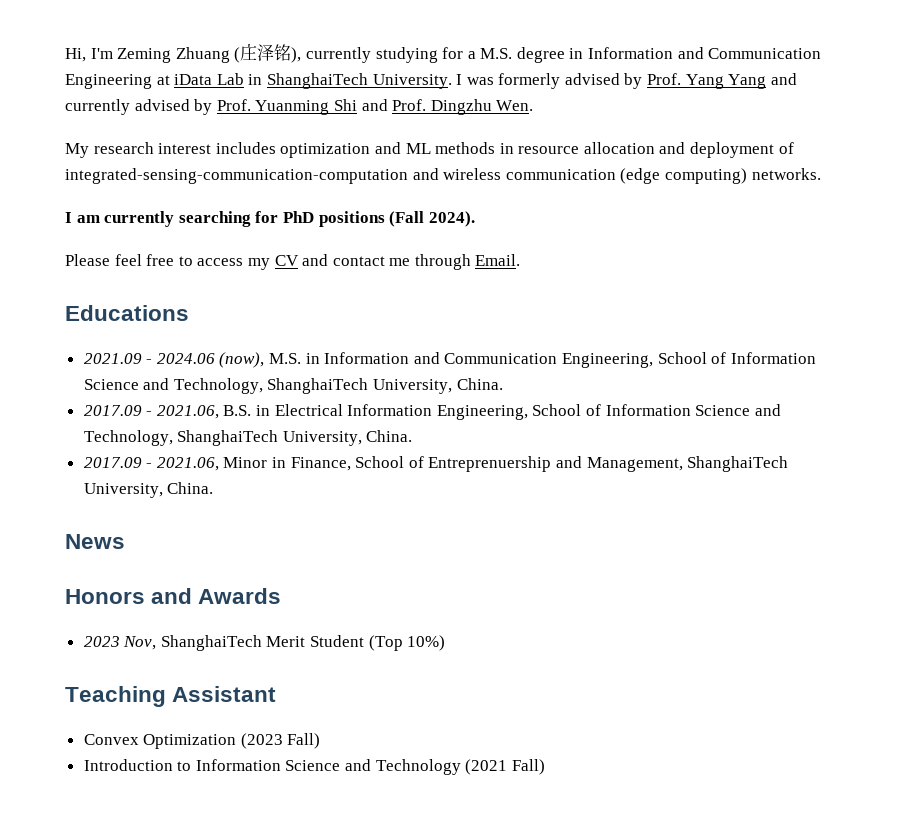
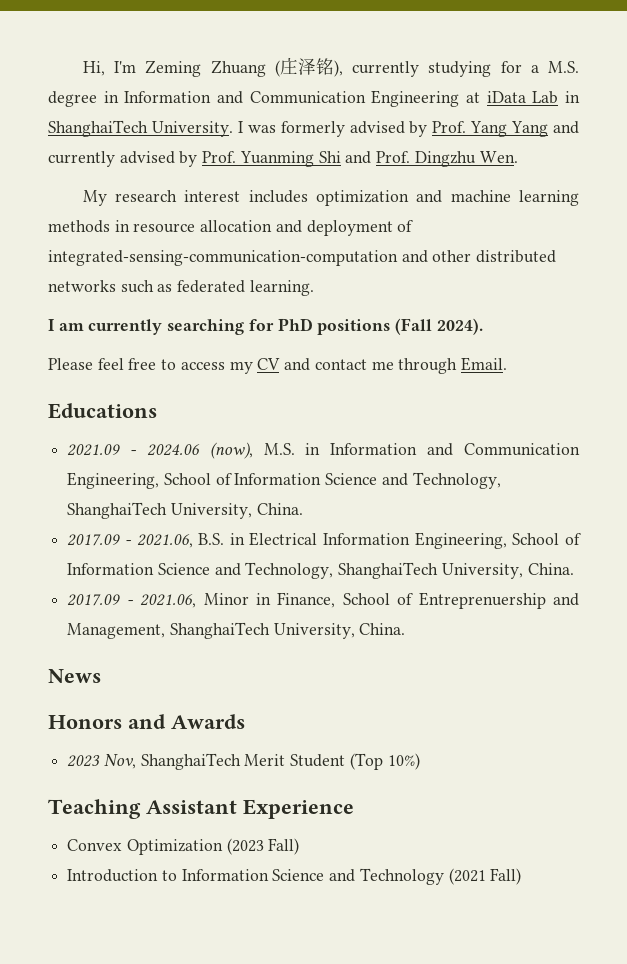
[405,143,431,154] ML -> [450,190,580,206] machine learning
[443,168,821,184] wireless communication (edge computing) networks. -> [432,250,557,263] [48,280,314,296] other distributed networks such as federated learning.
(277, 694) none -> [243,799,354,819] Experience

